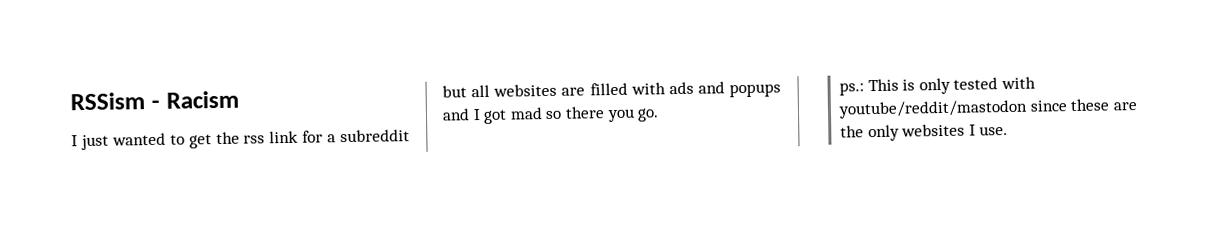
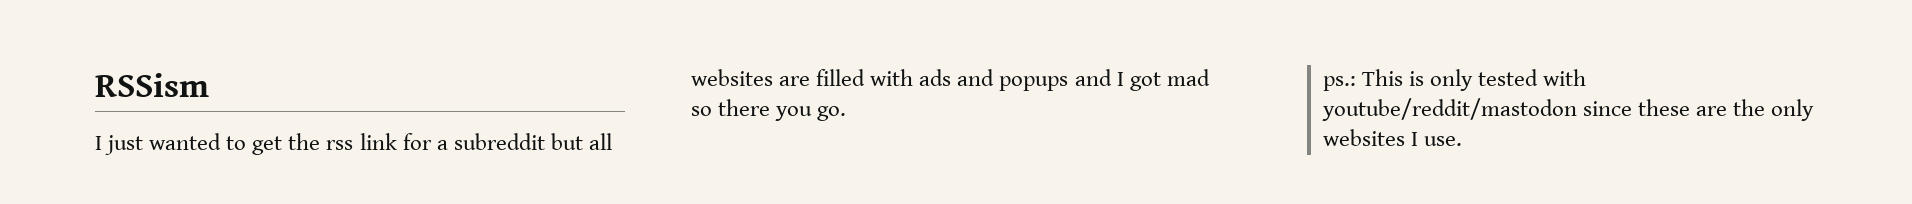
[150,90,239,110] - Racism -> (209, 85) none

